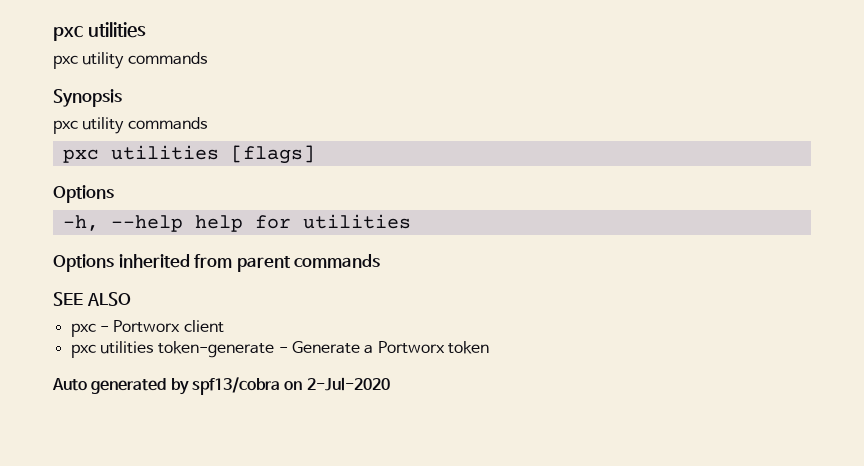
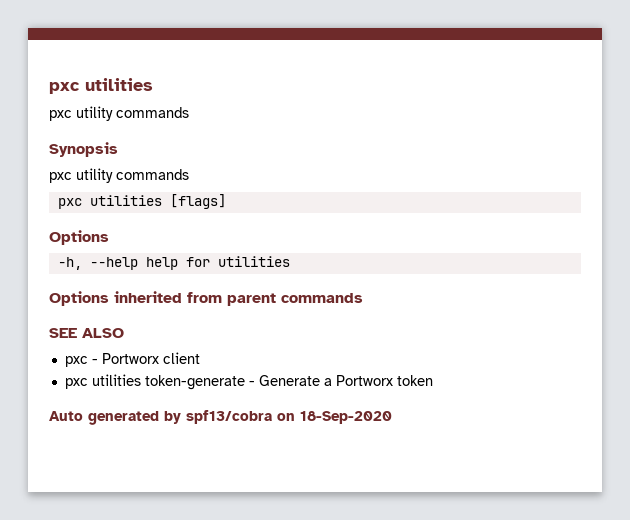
[306,377,390,391] 2-Jul-2020 -> [300,411,392,424] 18-Sep-2020

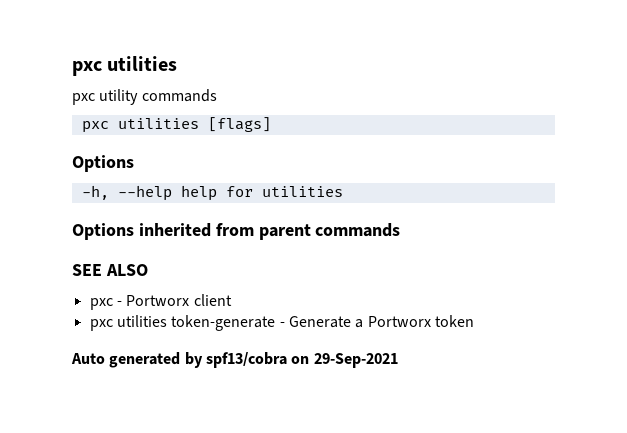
[49,142,118,157] [49,168,189,183] // Synopsis // pxc utility commands -> (217, 95) none
[300,411,392,424] 18-Sep-2020 -> [313,353,398,368] 29-Sep-2021

